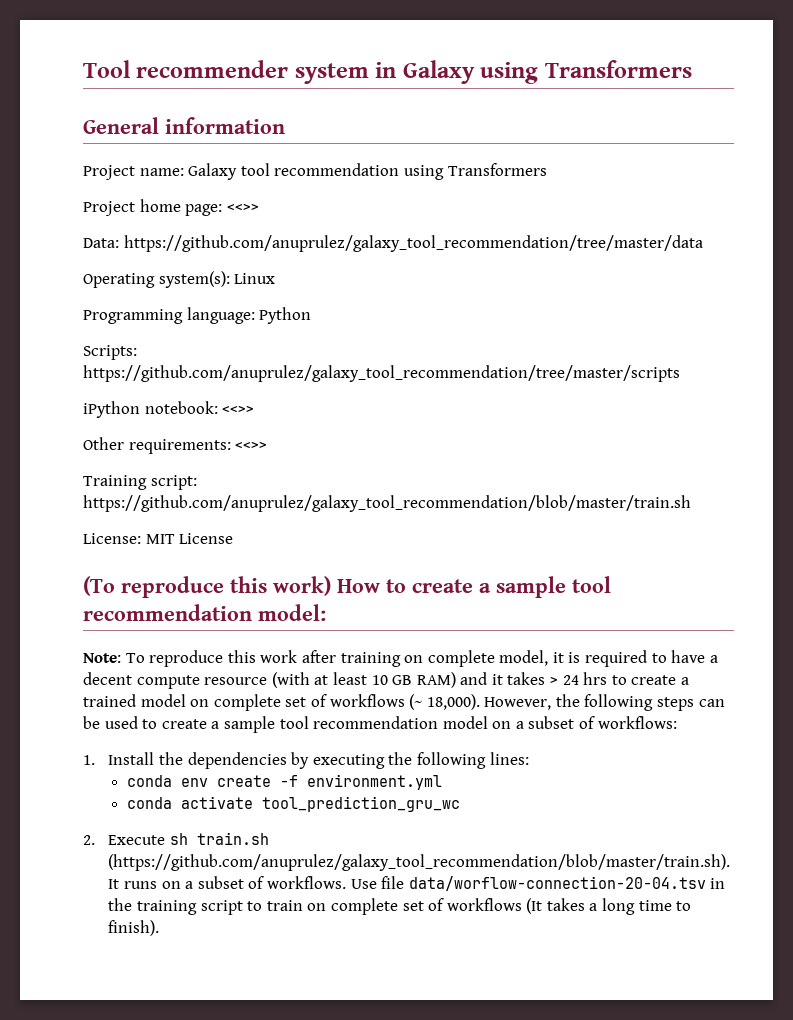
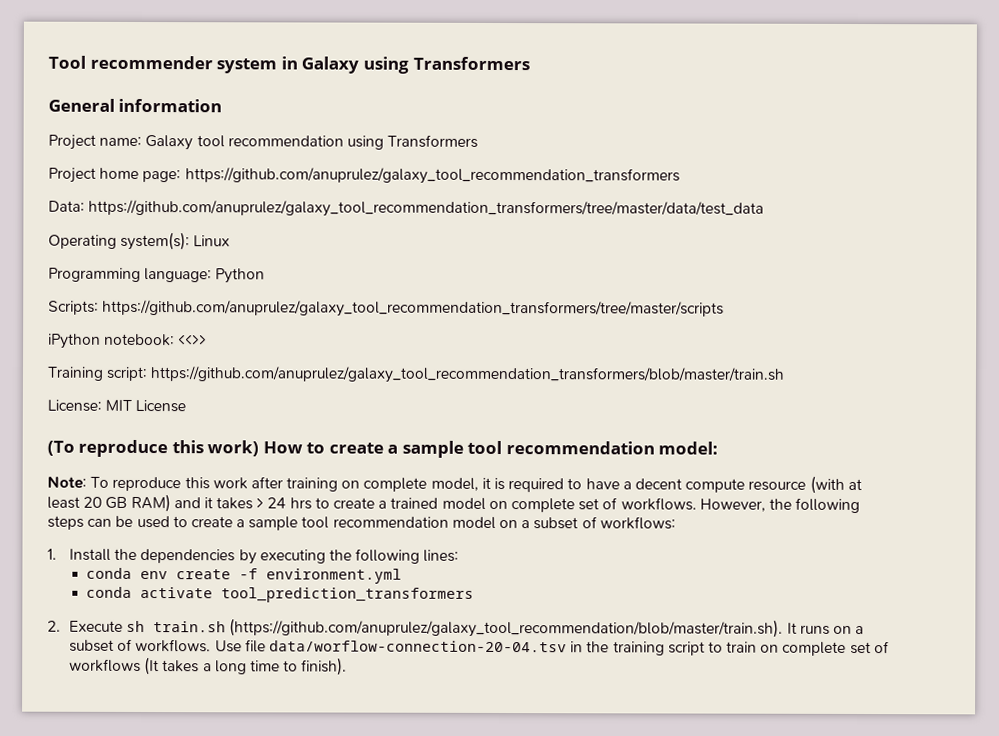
[226,204,259,212] <<>> -> [184,167,680,185] https://github.com/anuprulez/galaxy_tool_recommendation_transformers
[123,235,703,252] https://github.com/anuprulez/galaxy_tool_recommendation/tree/master/data -> [88,199,765,218] https://github.com/anuprulez/galaxy_tool_recommendation_transformers/tree/master/data/test_data
[83,365,680,382] https://github.com/anuprulez/galaxy_tool_recommendation/tree/master/scripts -> [102,299,725,318] https://github.com/anuprulez/galaxy_tool_recommendation_transformers/tree/master/scripts
[83,437,268,454] // Other requirements: <<>> -> (208, 340) none
[83,495,691,512] https://github.com/anuprulez/galaxy_tool_recommendation/blob/master/train.sh -> [150,366,786,384] https://github.com/anuprulez/galaxy_tool_recommendation_transformers/blob/master/train.sh
[371,675,388,685] 10 -> [83,496,103,508] 20
[329,694,480,710] workflows (~ 18,000). -> [620,497,697,511] workflows.
[262,796,461,812] tool_prediction_gru_wc -> [221,587,475,603] tool_prediction_transformers

